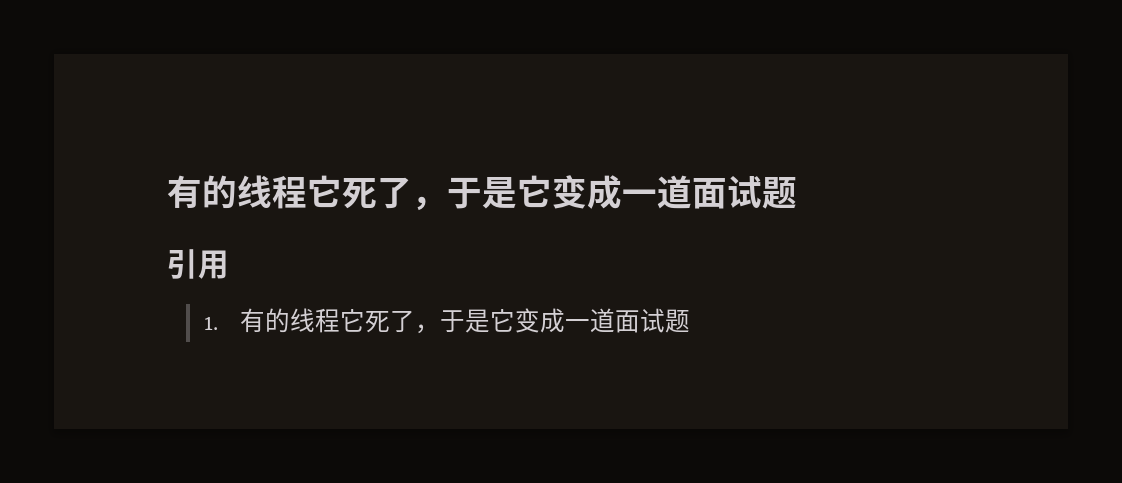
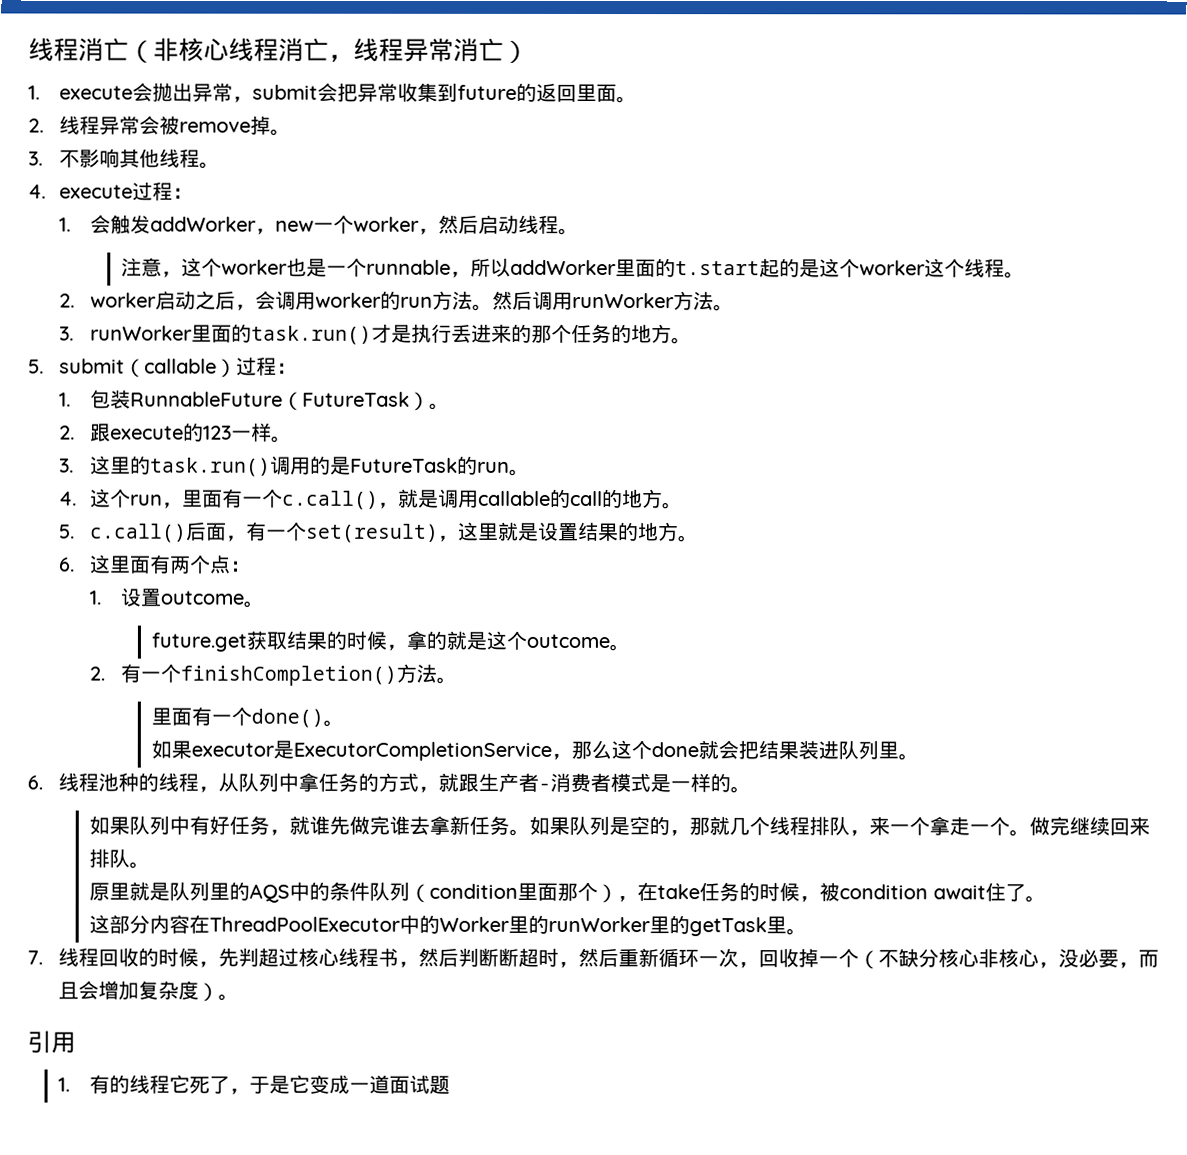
[167,175,797,211] 有的线程它死了，于是它变成一道面试题 -> [28,37,529,63] [28,82,637,104] [28,115,291,136] [28,148,220,169] [28,181,193,201] [58,214,579,235] [120,257,1025,279] [58,290,734,312] [58,323,692,345] [28,356,297,378] [58,389,450,411] [58,422,292,443] [58,455,530,477] [58,488,683,510] [58,521,699,543] [58,554,251,574] [88,587,264,608] [150,630,630,652] [88,663,457,686] [150,706,344,728] [150,739,919,761] [27,772,751,794] [88,815,1150,837] [88,848,150,869] [88,881,1046,904] [88,914,807,937] [27,947,1159,970] [57,980,239,1002] 线程消亡（非核心线程消亡，线程异常消亡） // 1. execute会抛出异常，submit会把异常收集到future的返回里面。 // 2.线程异常会被remove掉。 // 3.不影响其他线程。 // 4. execute过程： // 1.会触发addWorker，new一个worker，然后启动线程。 // 注意，这个worker也是一个runnable，所以addWorker里面的t.start起的是这个worker这个线程。 // 2. worker启动之后，会调用worker的run方法。然后调用runWorker方法。 // 3. runWorker里面的task.run()才是执行丢进来的那个任务的地方。 // 5. submit（callable）过程： // 1.包装RunnableFuture（FutureTask）。 // 2.跟execute的123一样。 // 3.这里的task.run()调用的是FutureTask的run。 // 4.这个run，里面有一个c.call()，就是调用callable的call的地方。 // 5. c.call()后面，有一个set(result)，这里就是设置结果的地方。 // 6.这里面有两个点： // 1.设置outcome。 // future.get获取结果的时候，拿的就是这个outcome。 // 2.有一个finishCompletion()方法。 // 里面有一个done()。 // 如果executor是ExecutorCompletionService，那么这个done就会把结果装进队列里。 // 6.线程池种的线程，从队列中拿任务的方式，就跟生产者-消费者模式是一样的。 // 如果队列中有好任务，就谁先做完谁去拿新任务。如果队列是空的，那就几个线程排队，来一个拿走一个。做完继续回来排队。 // 原里就是队列里的AQS中的条件队列（condition里面那个），在take任务的时候，被condition await住了。 // 这部分内容在ThreadPoolExecutor中的Worker里的runWorker里的getTask里。 // 7.线程回收的时候，先判超过核心线程书，然后判断断超时，然后重新循环一次，回收掉一个（不缺分核心非核心，没必要，而且会增加复杂度）。

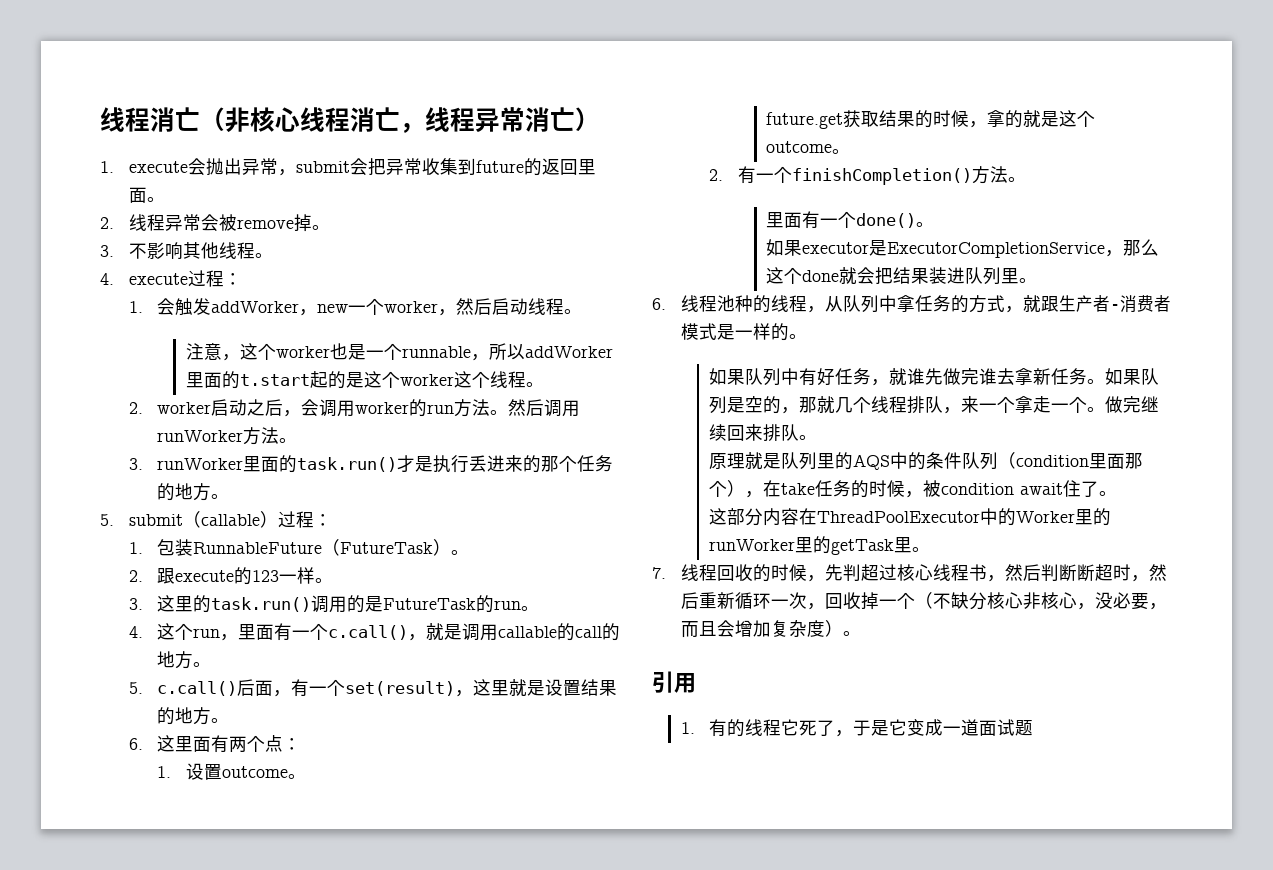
[108,882,130,901] 里 -> [727,453,746,469] 理

